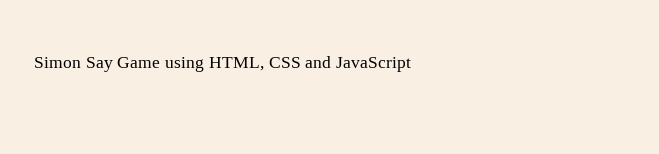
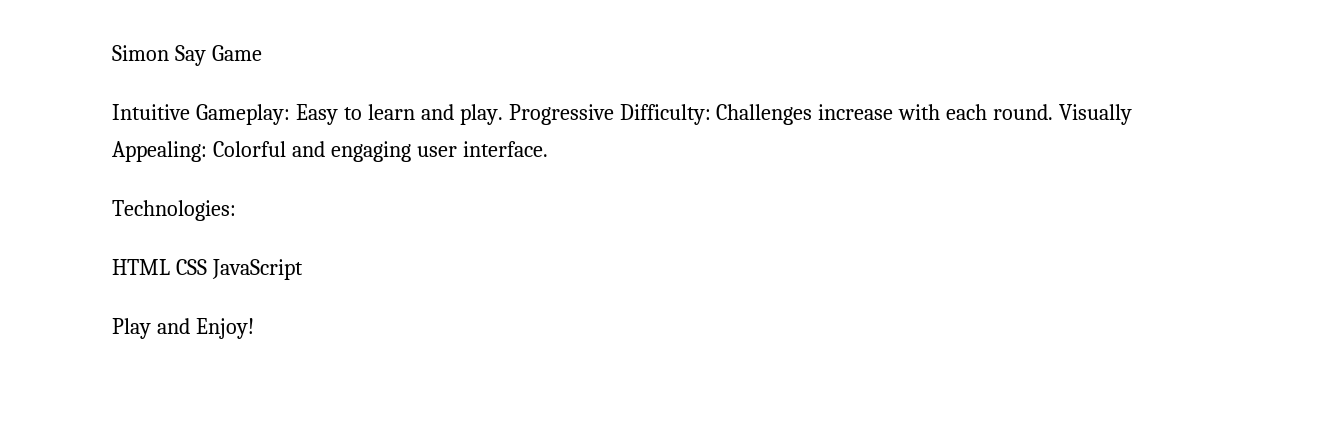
[165,56,412,72] using HTML, CSS and JavaScript -> [112,104,1133,125] [112,141,548,162] [112,200,236,221] [112,259,303,280] [112,318,254,339] // Intuitive Gameplay: Easy to learn and play. Progressive Difficulty: Challenges increase with each round. Visually Appealing: Colorful and engaging user interface. // Technologies: // HTML CSS JavaScript // Play and Enjoy!

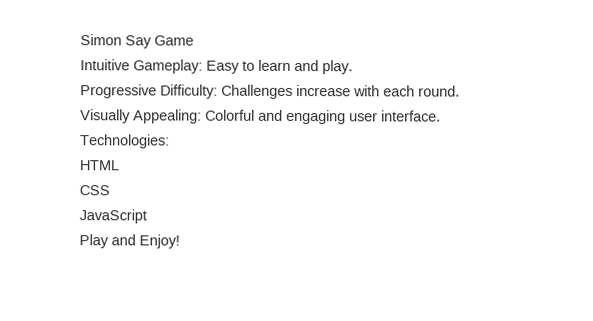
(503, 114) none -> (353, 67) //
(1054, 112) none -> (460, 91) //
(170, 267) none -> (119, 165) //
(207, 267) none -> (110, 190) //

